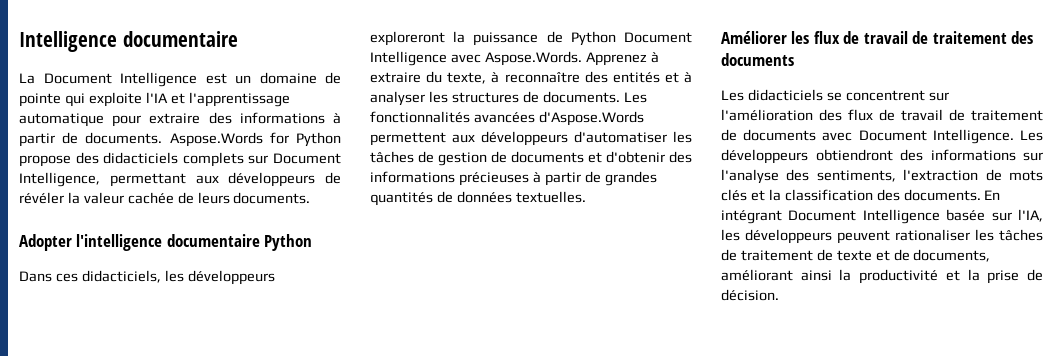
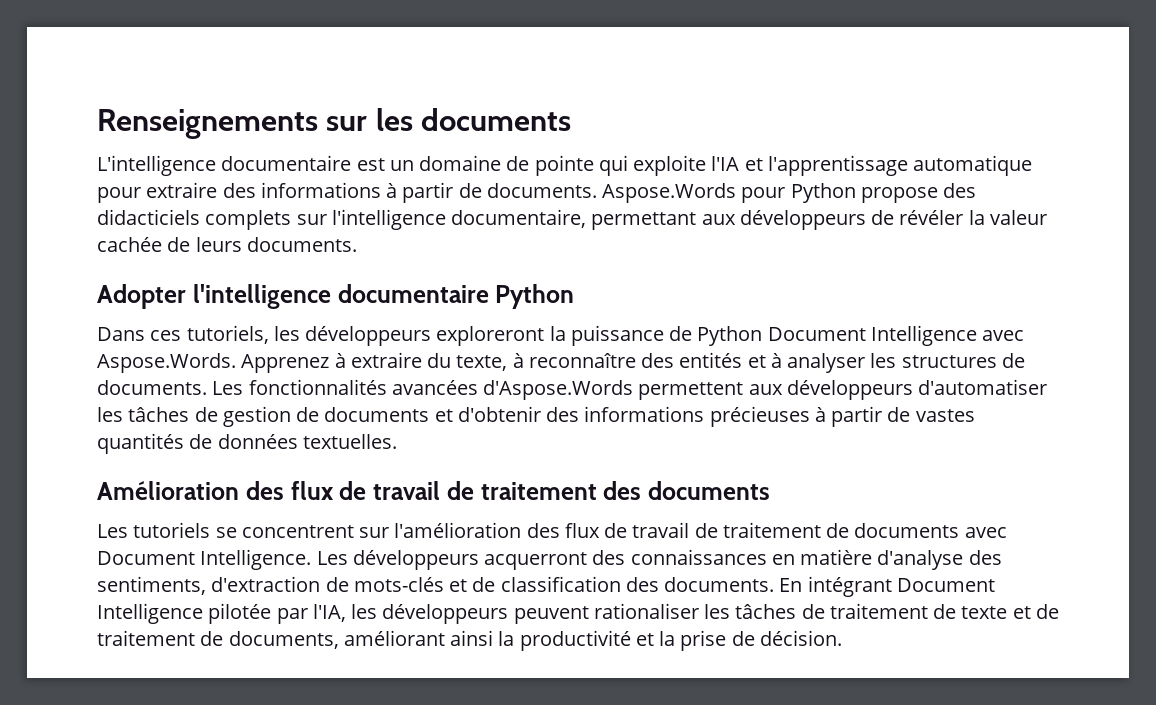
[19,31,238,52] [19,72,197,87] Intelligence documentaire // La Document Intelligence -> [97,108,572,139] [97,155,352,176] Renseignements sur les documents // L'intelligence documentaire
[269,132,289,144] for -> [741,187,786,203] pour
[273,153,341,164] [19,172,100,187] Document Intelligence, -> [331,209,587,230] l'intelligence documentaire,
[81,270,161,283] didacticiels, -> [186,325,269,344] tutoriels,
[604,171,657,186] grandes -> [915,409,975,422] vastes
[721,31,810,44] Améliorer les -> [97,481,284,500] Amélioration des
[747,89,823,101] didacticiels -> [133,522,211,538] tutoriels
[815,149,1043,161] [721,169,1043,184] [721,189,781,201] obtiendront des informations sur l'analyse des sentiments, l'extraction de mots clés et la -> [484,549,1002,570] [97,576,496,595] acquerront des connaissances en matière d'analyse des sentiments, d'extraction de mots-clés et de
[946,209,1012,221] basée sur -> [208,603,308,624] pilotée par
(910, 255) none -> [97,630,224,646] traitement de

